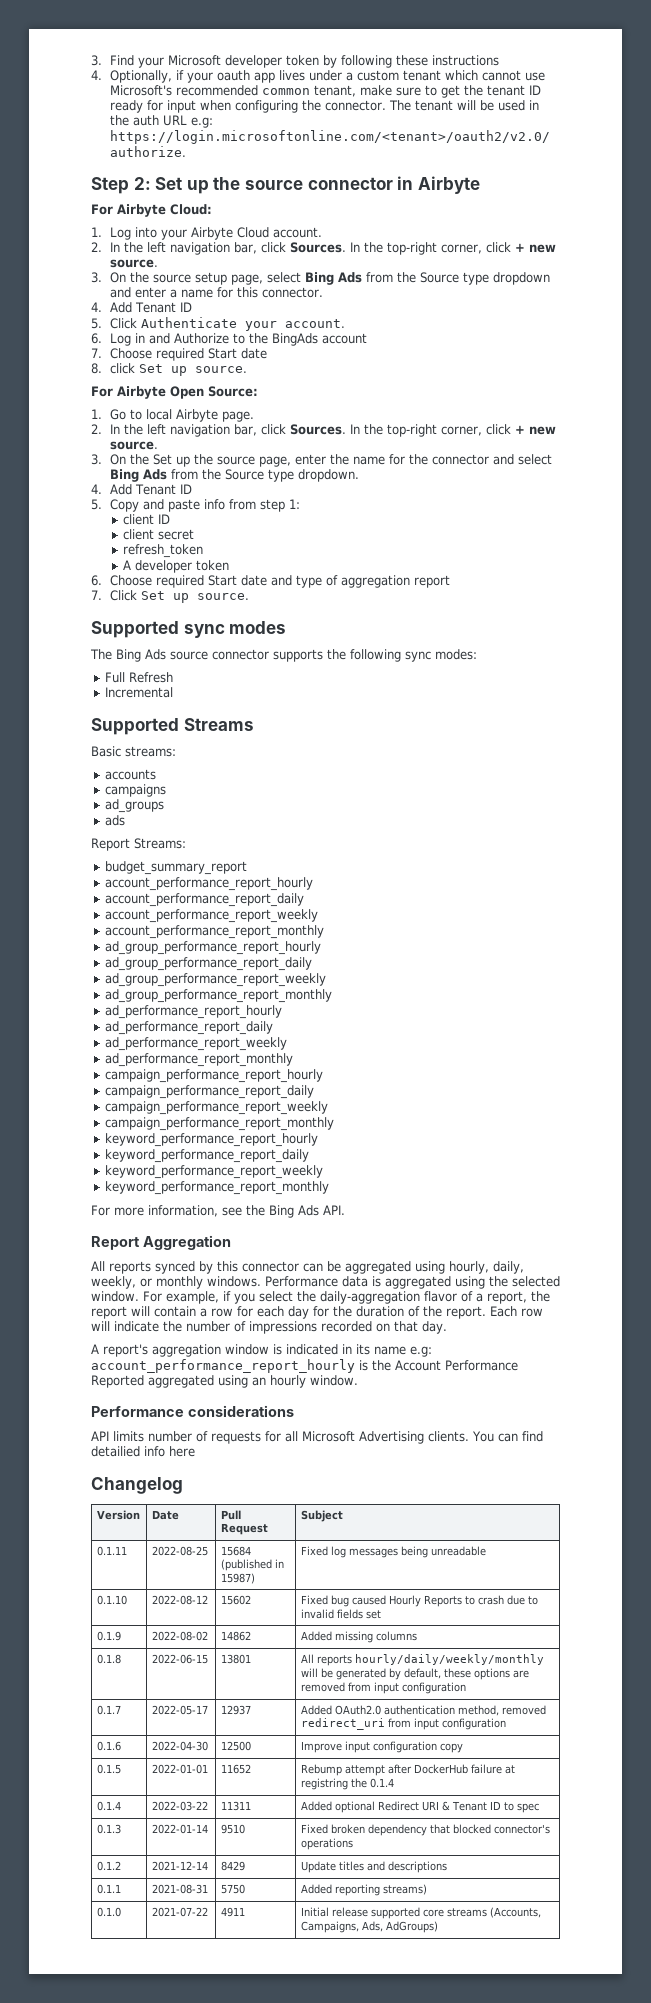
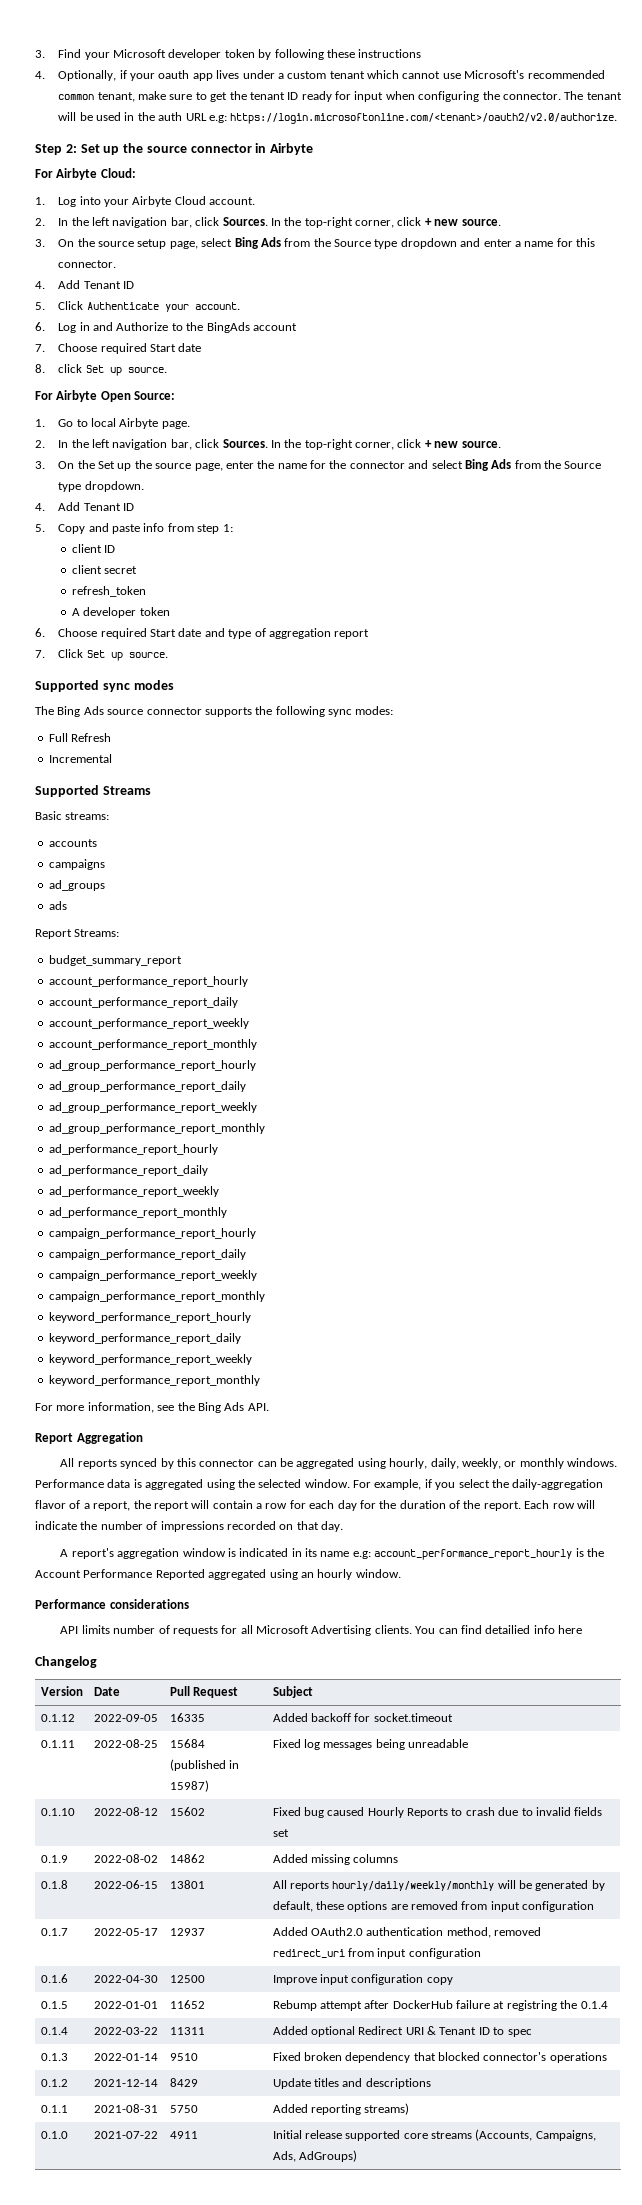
(343, 1516) none -> [40,1714,75,1722] [93,1714,158,1722] [169,1713,205,1722] [272,1713,453,1722] // 0.1.12 | 2022-09-05 | 16335 | Added backoff for socket.timeout

